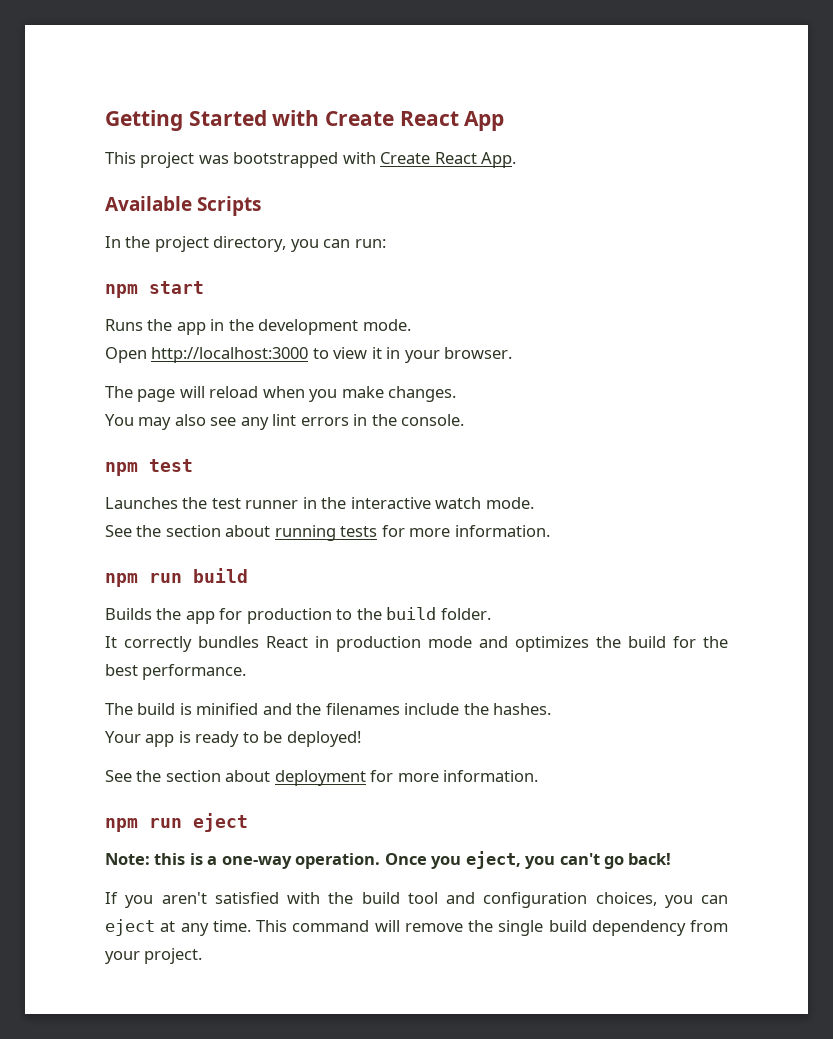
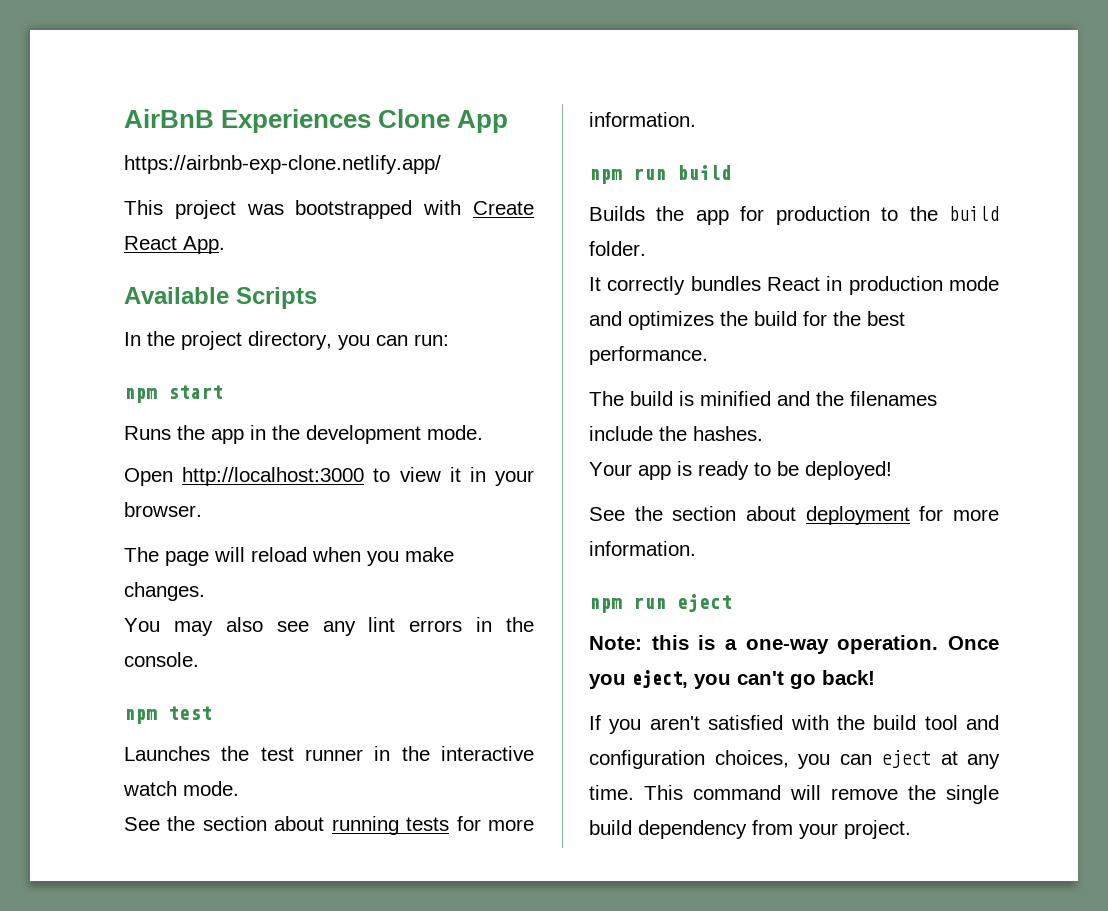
[105,110,459,131] Getting Started with Create React -> [124,109,451,133] AirBnB Experiences Clone
(505, 121) none -> [124,155,441,174] // https://airbnb-exp-clone.netlify.app/

